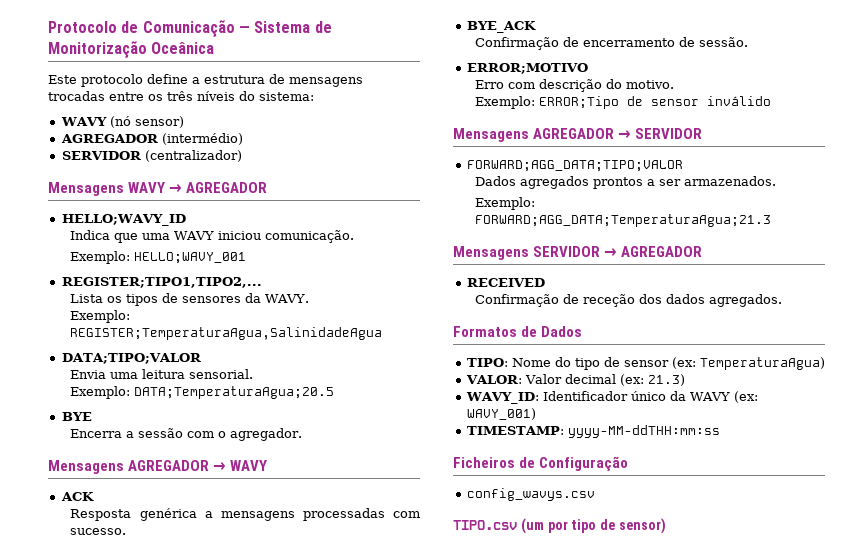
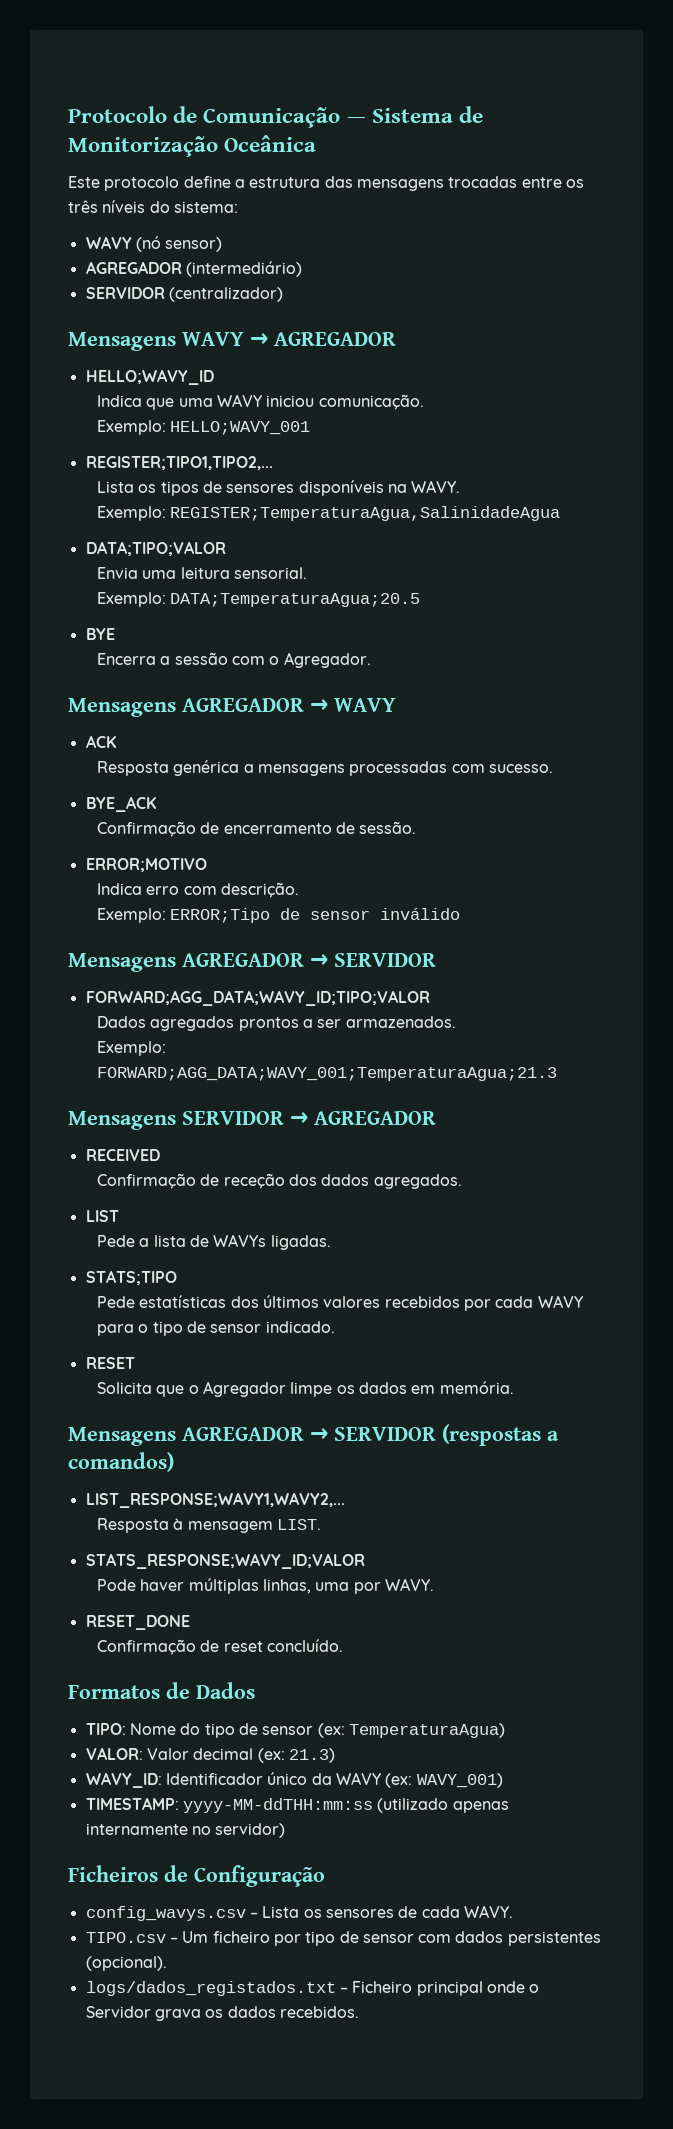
[269,74,285,84] de -> [324,176,353,188] das
[161,133,243,145] (intermédio) -> [185,261,302,277] (intermediário)
[245,293,262,303] da -> [298,480,407,496] disponíveis na
[230,428,303,441] agregador. -> [283,652,371,668] Agregador.
[475,79,675,92] Erro com descrição do motivo. -> [97,882,299,898] Indica erro com descrição.
[466,160,683,172] FORWARD;AGG_DATA;TIPO;VALOR -> [85,990,430,1006] FORWARD;AGG_DATA;WAVY_ID;TIPO;VALOR
[475,214,772,227] FORWARD;AGG_DATA;TemperaturaAgua;21.3 -> [97,1067,558,1081] FORWARD;AGG_DATA;WAVY_001;TemperaturaAgua;21.3
(783, 300) none -> [85,1210,119,1222] [97,1234,331,1250] [85,1270,177,1285] [97,1295,584,1311] [97,1321,335,1336] [85,1357,135,1369] [97,1381,514,1397] [68,1424,559,1446] [68,1452,174,1472] [85,1492,345,1508] [97,1518,321,1533] [85,1553,365,1569] [97,1578,434,1594] [85,1615,190,1630] [97,1639,343,1655] // LIST // Pede a lista de WAVYs ligadas. // STATS;TIPO // Pede estatísticas dos últimos valores recebidos por cada WAVY para o tipo de sensor indicado. // RESET // Solicita que o Agregador limpe os dados em memória. // Mensagens AGREGADOR → SERVIDOR (respostas a comandos) // LIST_RESPONSE;WAVY1,WAVY2,... // Resposta à mensagem LIST. // STATS_RESPONSE;WAVY_ID;VALOR // Pode haver múltiplas linhas, uma por WAVY. // RESET_DONE // Confirmação de reset concluído.
(720, 431) none -> [377,1798,509,1813] [85,1823,286,1838] (utilizado apenas internamente no servidor)
[453,518,666,534] // TIPO.csv (um por tipo de sensor) -> [249,1905,513,1918] [85,1931,601,1946] [85,1956,167,1971] [85,1981,540,1996] [85,2006,359,2021] – Lista os sensores de cada WAVY. // TIPO.csv – Um ficheiro por tipo de sensor com dados persistentes (opcional). // logs/dados_registados.txt – Ficheiro principal onde o Servidor grava os dados recebidos.

